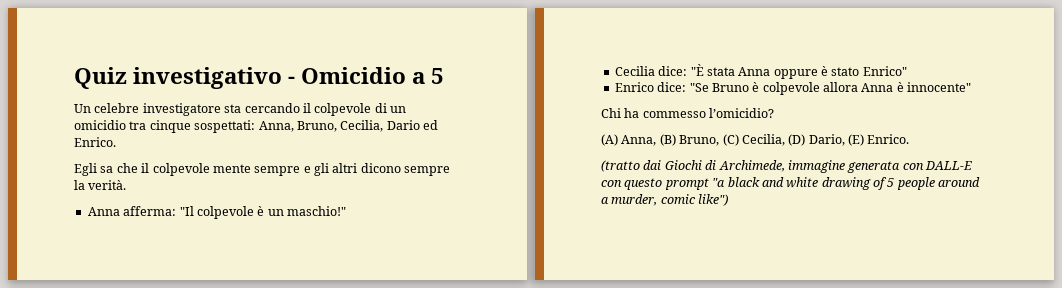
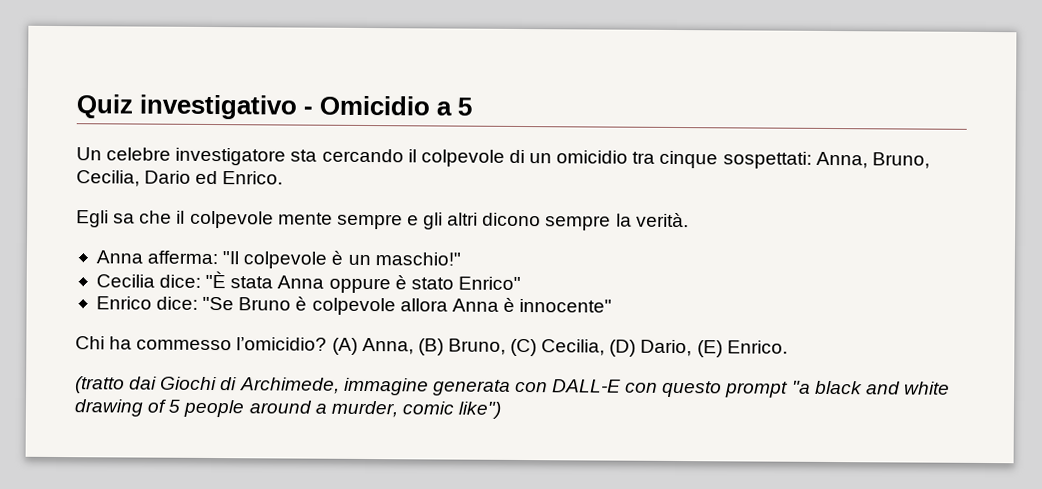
(775, 113) // -> (328, 344) none

